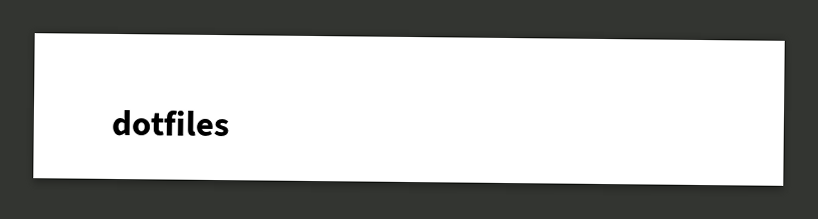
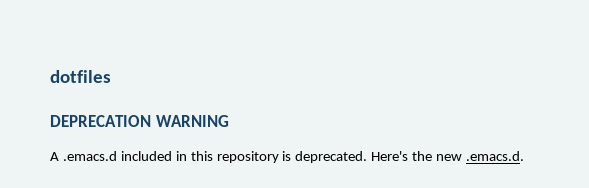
(230, 123) none -> [50,115,229,127] [50,151,525,163] // DEPRECATION WARNING // A .emacs.d included in this repository is deprecated. Here's the new .emacs.d.

